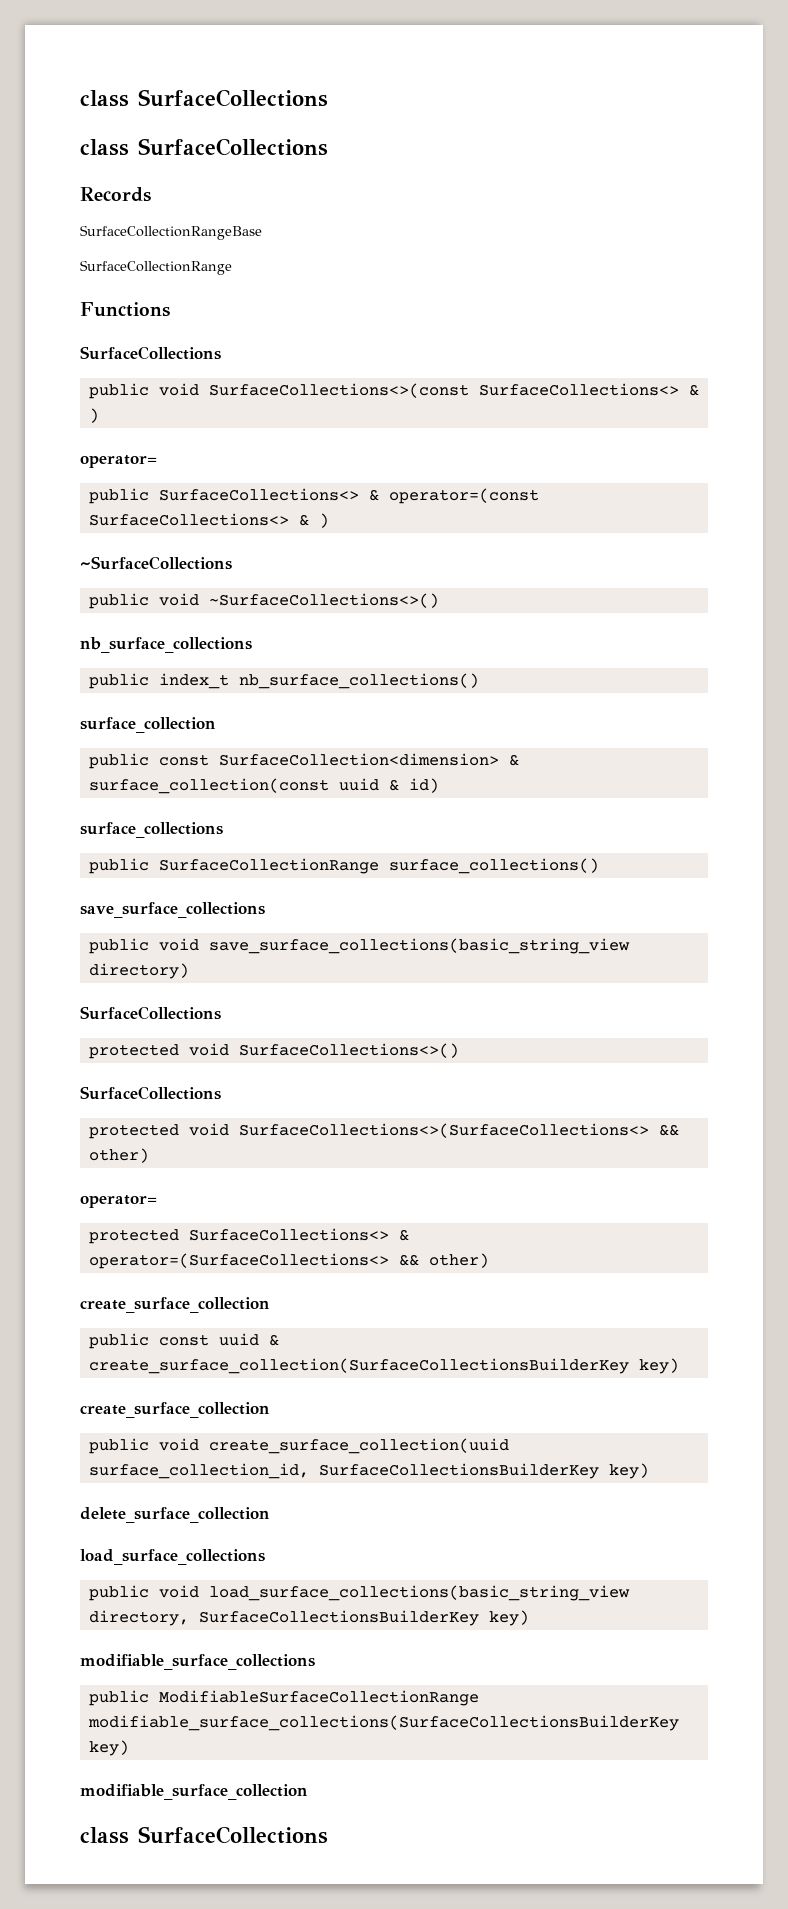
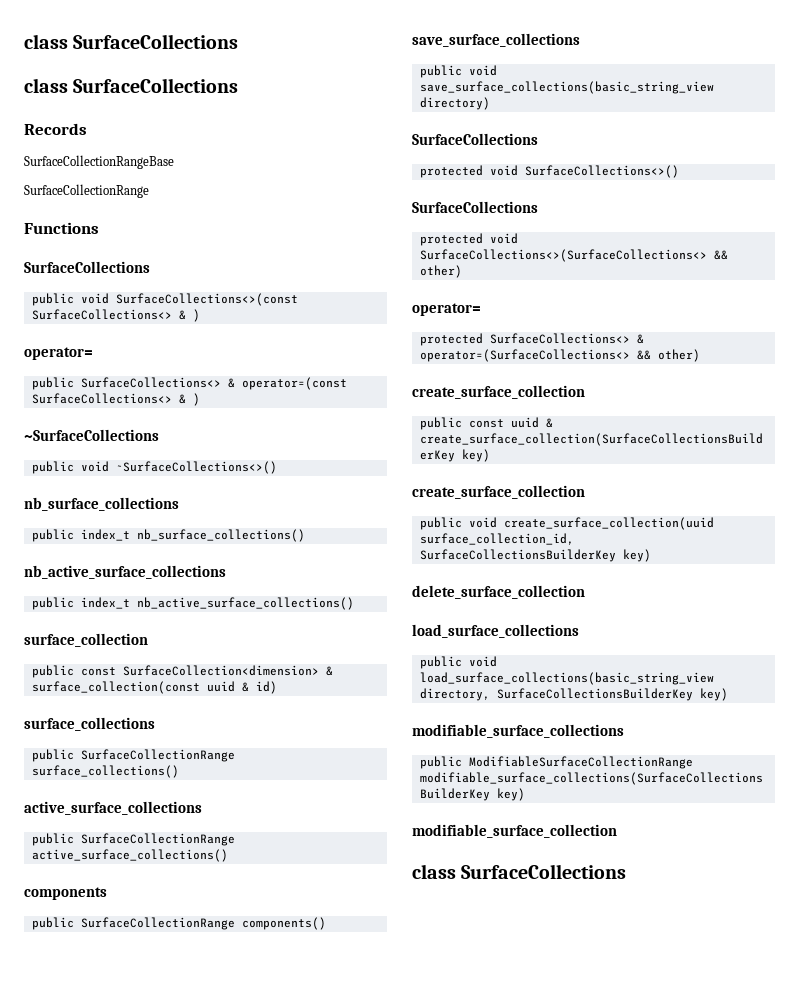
(479, 681) none -> [24,565,226,579] [31,597,354,610] // nb_active_surface_collections // public index_t nb_active_surface_collections()
(599, 866) none -> [24,801,202,815] [31,833,235,846] [31,849,228,862] [24,887,107,900] [31,917,326,930] // active_surface_collections // public SurfaceCollectionRange active_surface_collections() // components // public SurfaceCollectionRange components()

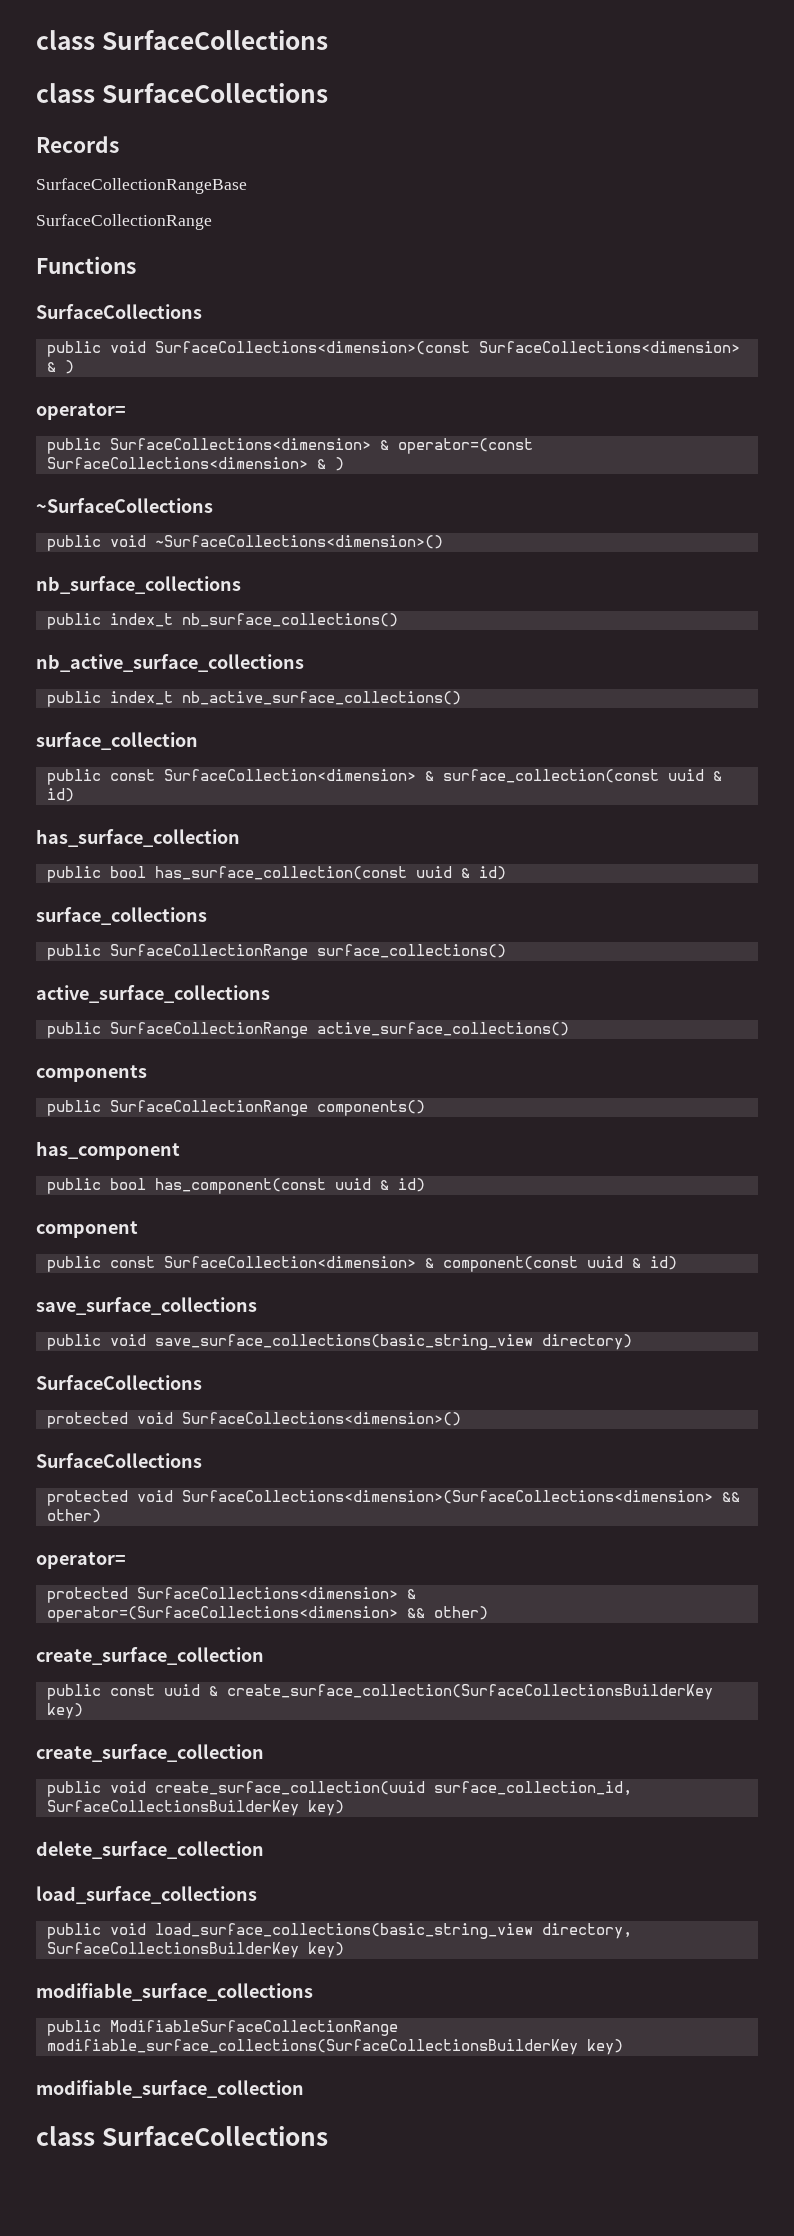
[115,293,298,306] [31,309,172,320] SurfaceCollections<>(const SurfaceCollections<> -> [154,341,740,355] SurfaceCollections<dimension>(const SurfaceCollections<dimension>
[80,377,221,388] SurfaceCollections<> -> [109,438,371,450] SurfaceCollections<dimension>
[31,393,172,404] SurfaceCollections<> -> [46,457,308,469] SurfaceCollections<dimension>
[115,461,277,474] ~SurfaceCollections<>() -> [154,535,443,549] ~SurfaceCollections<dimension>()
(277, 687) none -> [36,829,240,847] [46,866,506,882] // has_surface_collection // public bool has_surface_collection(const uuid & id)
(326, 923) none -> [36,1141,180,1160] [46,1178,425,1194] [36,1221,138,1238] [46,1256,677,1272] // has_component // public bool has_component(const uuid & id) // component // public const SurfaceCollection<dimension> & component(const uuid & id)
[524,165,679,178] [412,201,538,213] [419,233,518,246] [419,249,707,262] SurfaceCollections<>() // SurfaceCollections // protected void SurfaceCollections<>(SurfaceCollections<> -> [181,1412,461,1426] [36,1453,202,1468] [46,1490,713,1506] SurfaceCollections<dimension>() // SurfaceCollections // protected void SurfaceCollections<dimension>(SurfaceCollections<dimension>
[489,333,644,344] [419,349,630,362] SurfaceCollections<> & operator=(SurfaceCollections<> -> [136,1587,416,1599] [46,1606,398,1622] SurfaceCollections<dimension> & operator=(SurfaceCollections<dimension>

